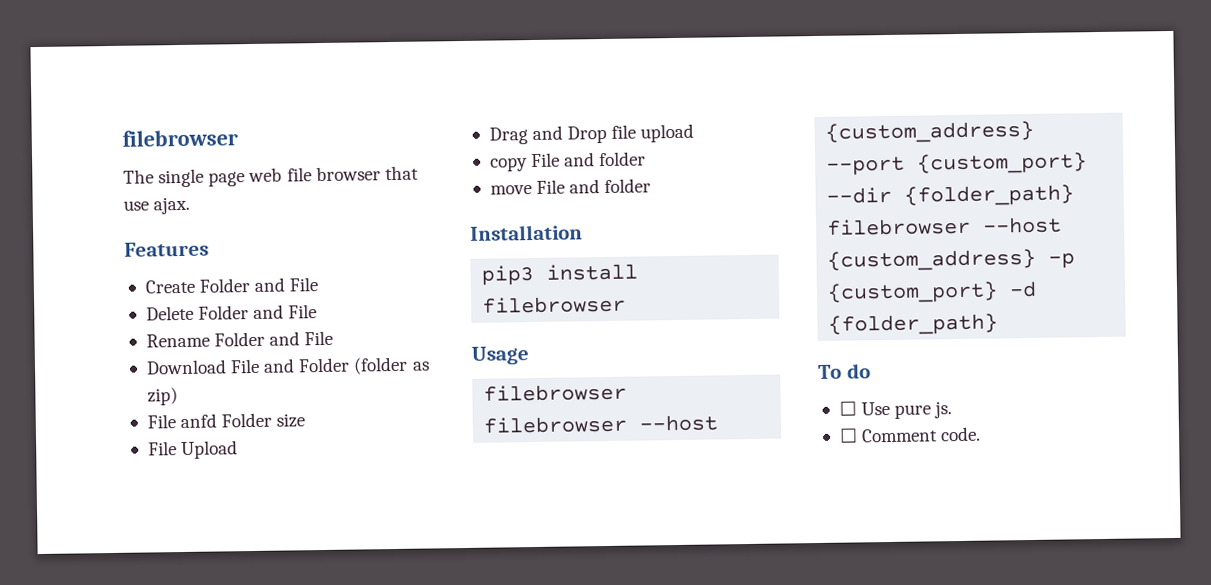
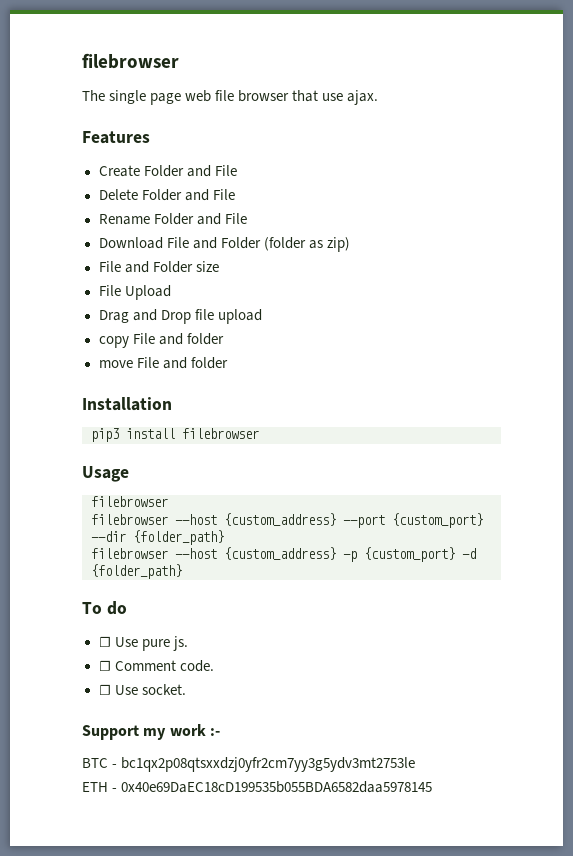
[180,413,218,429] anfd -> [124,261,149,273] and
(982, 434) none -> [98,684,186,695] [82,724,220,740] [82,757,416,772] [82,781,433,793] // ☐ Use socket. // Support my work :- // BTC - bc1qx2p08qtsxxdzj0yfr2cm7yy3g5ydv3mt2753le // ETH - 0x40e69DaEC18cD199535b055BDA6582daa5978145

